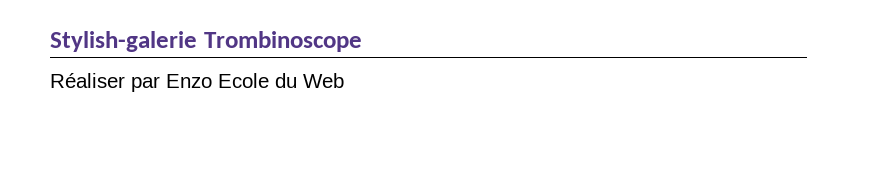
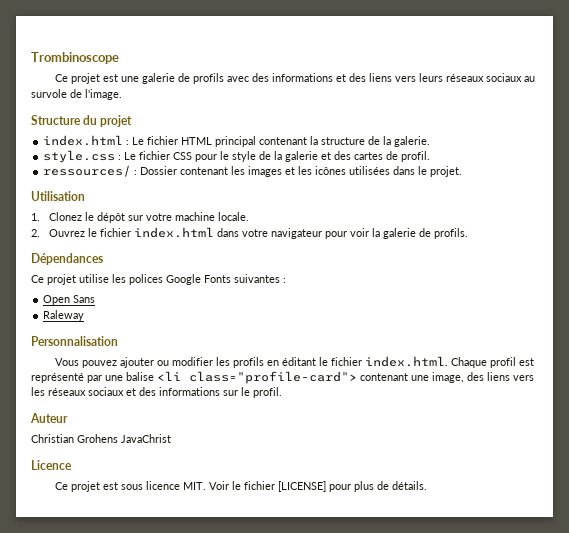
[50,31,197,52] Stylish-galerie -> (31, 58) none
[50,73,344,92] Réaliser par Enzo Ecole du Web -> [54,73,535,84] [31,89,122,100] [31,115,133,127] [43,135,431,147] [43,150,431,163] [43,165,463,177] [31,191,85,201] [31,212,250,223] [31,227,469,239] [31,253,103,265] [31,274,286,285] [43,295,96,305] [43,310,85,321] [31,336,118,346] [54,356,534,368] [31,371,534,384] [31,387,282,398] [30,413,68,423] [31,434,171,443] [31,460,72,470] [54,481,427,492] Ce projet est une galerie de profils avec des informations et des liens vers leurs réseaux sociaux au survole de l'image. // Structure du projet // index.html : Le fichier HTML principal contenant la structure de la galerie. // style.css : Le fichier CSS pour le style de la galerie et des cartes de profil. // ressources/ : Dossier contenant les images et les icônes utilisées dans le projet. // Utilisation // 1. Clonez le dépôt sur votre machine locale. // 2. Ouvrez le fichier index.html dans votre navigateur pour voir la galerie de profils. // Dépendances // Ce projet utilise les polices Google Fonts suivantes : // Open Sans // Raleway // Personnalisation // Vous pouvez ajouter ou modifier les profils en éditant le fichier index.html. Chaque profil est représenté par une balise <li class="profile-card"> contenant une image, des liens vers les réseaux sociaux et des informations sur le profil. // Auteur // Christian Grohens JavaChrist // Licence // Ce projet est sous licence MIT. Voir le fichier [LICENSE] pour plus de détails.

